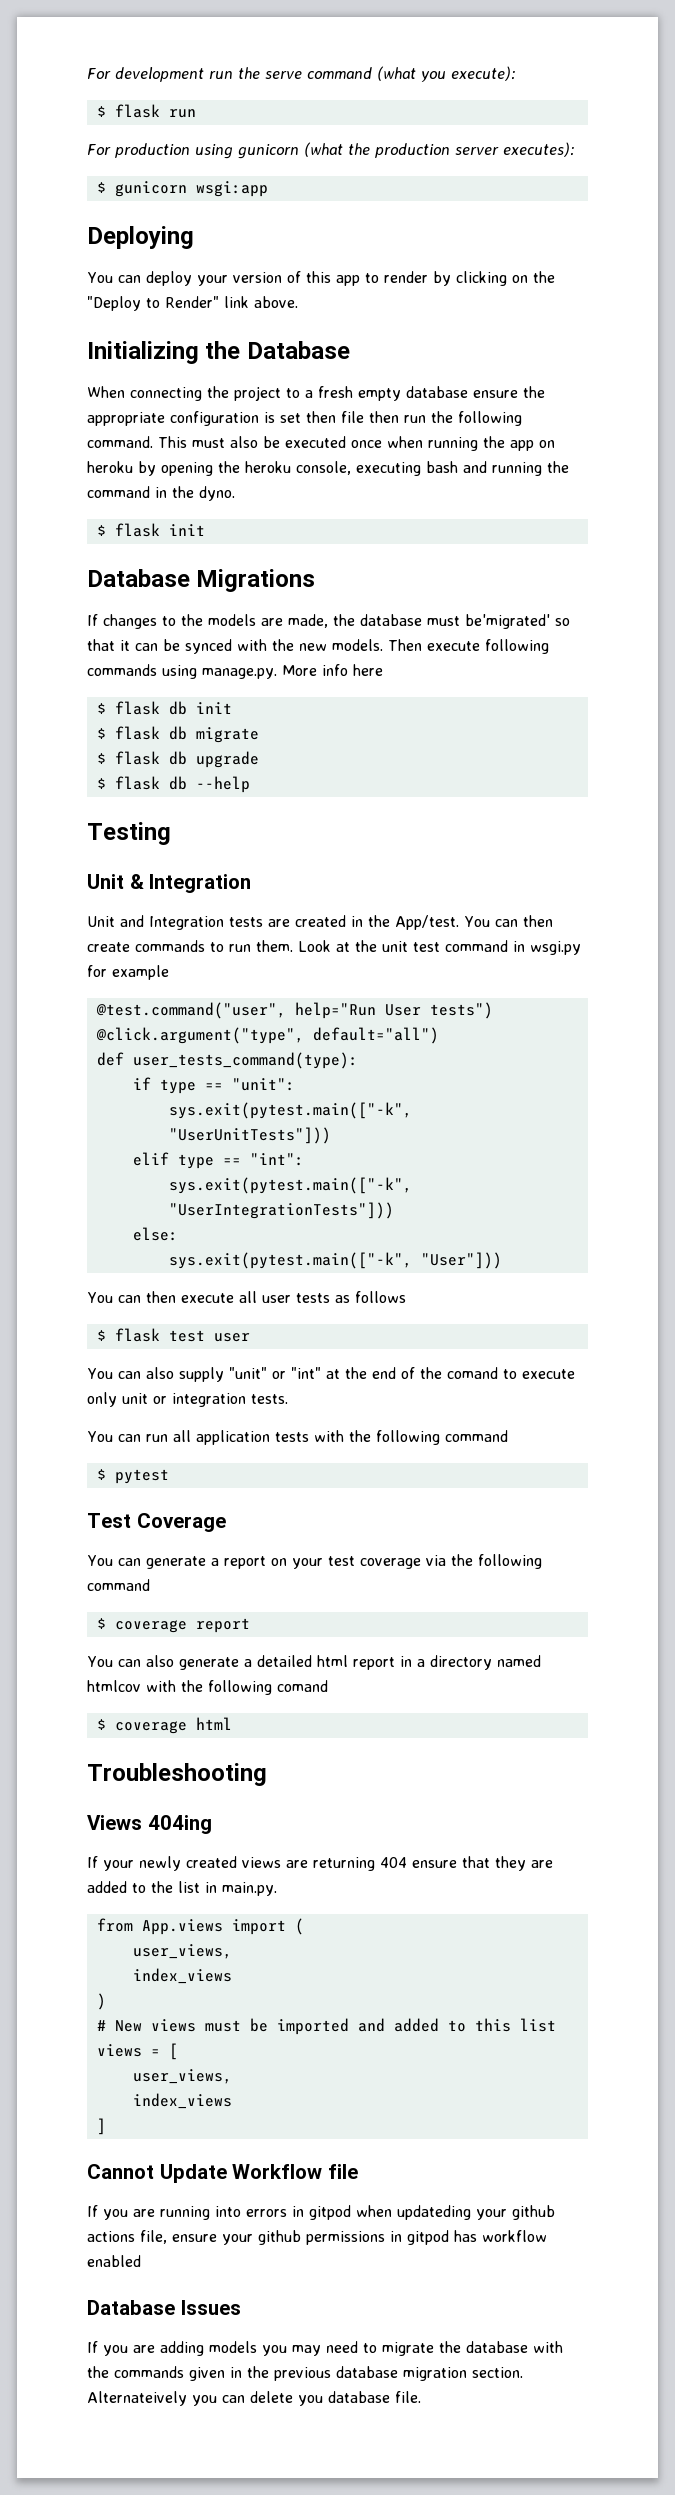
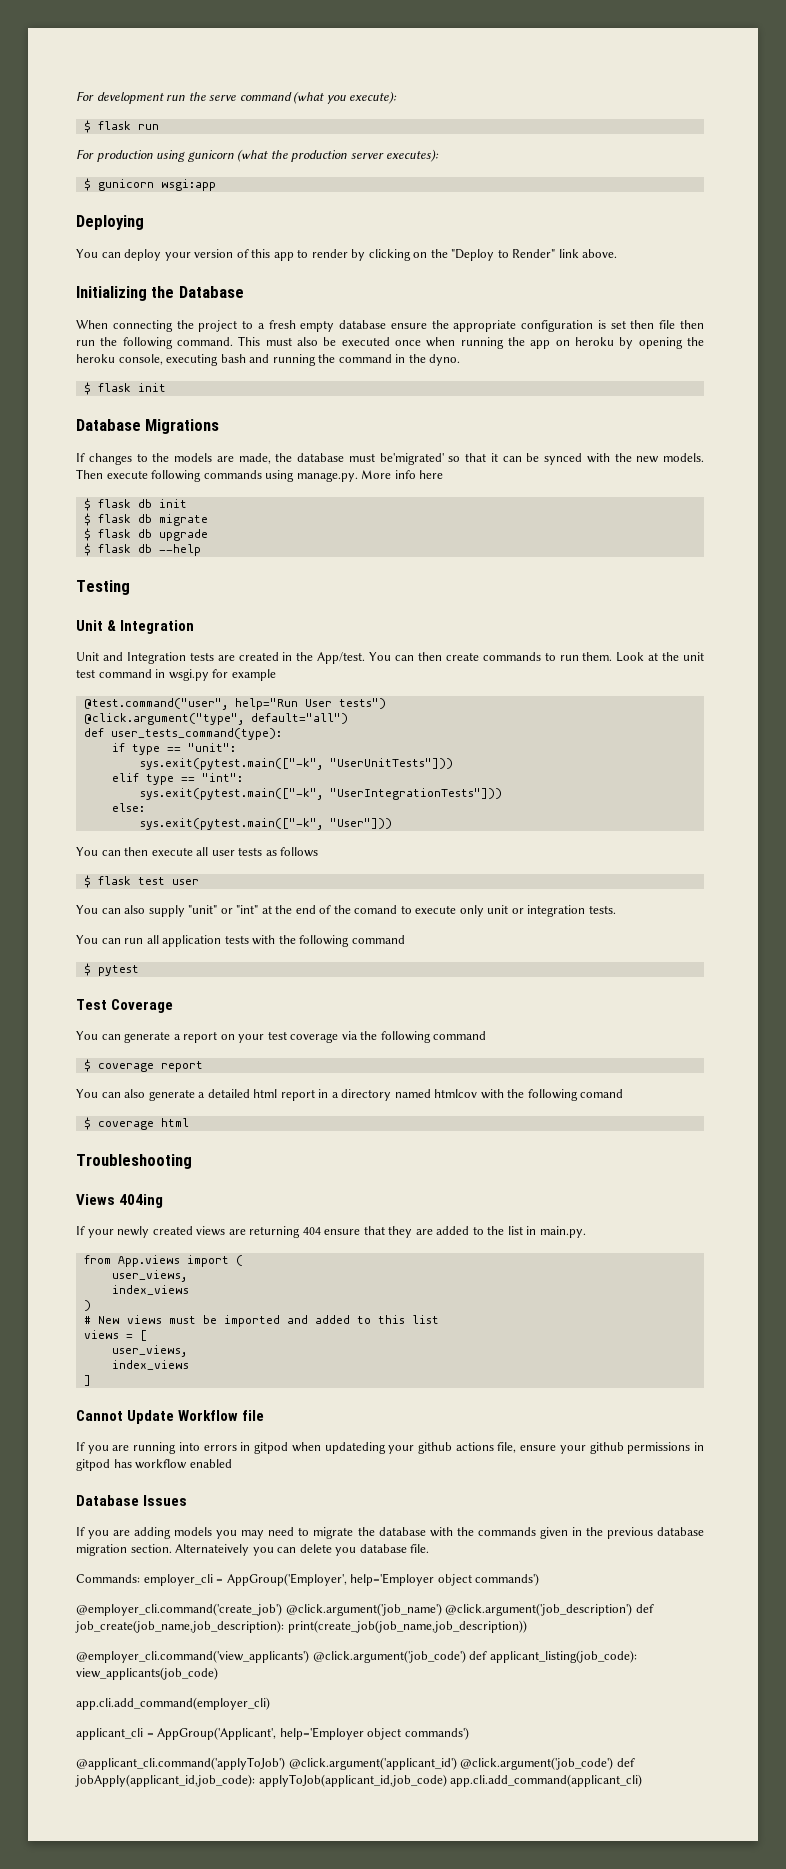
(421, 2397) none -> [76,1573,540,1586] [76,1603,654,1616] [75,1620,527,1633] [76,1650,637,1663] [76,1667,218,1680] [76,1697,270,1710] [76,1727,469,1740] [76,1757,635,1770] [75,1774,643,1787] // Commands: employer_cli = AppGroup('Employer', help='Employer object commands') // @employer_cli.command('create_job') @click.argument('job_name') @click.argument('job_description') def job_create(job_name,job_description): print(create_job(job_name,job_description)) // @employer_cli.command('view_applicants') @click.argument('job_code') def applicant_listing(job_code): view_applicants(job_code) // app.cli.add_command(employer_cli) // applicant_cli = AppGroup('Applicant', help='Employer object commands') // @applicant_cli.command('applyToJob') @click.argument('applicant_id') @click.argument('job_code') def jobApply(applicant_id,job_code): applyToJob(applicant_id,job_code) app.cli.add_command(applicant_cli)

